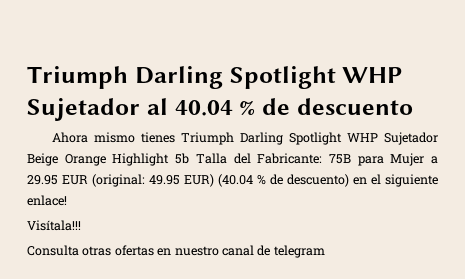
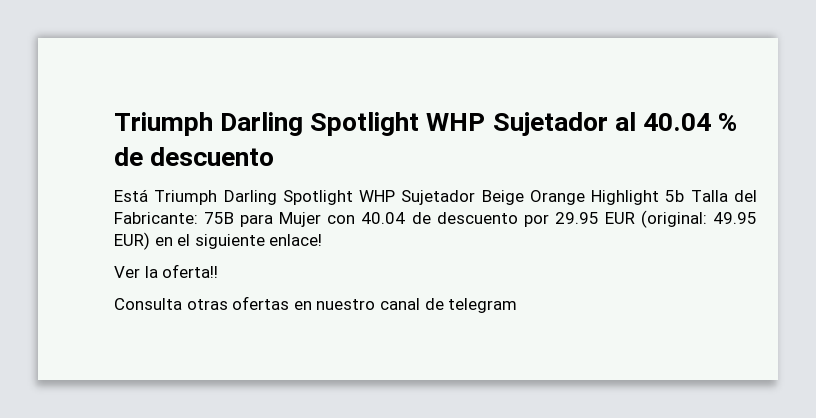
[51,132,175,143] Ahora mismo tienes -> [114,189,148,202] Está
[430,156,438,164] a -> [327,212,549,227] con 40.04 de descuento por
[218,174,349,187] (40.04 % de descuento) -> (150, 241) none
[27,220,81,231] Visítala!!! -> [114,264,219,278] Ver la oferta!!

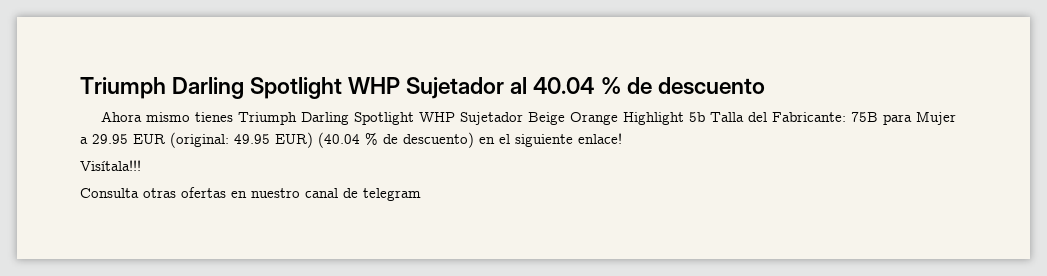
[114,189,148,202] Está -> [101,111,234,122] Ahora mismo tienes
[327,212,549,227] con 40.04 de descuento por -> [80,137,88,144] a
(150, 241) none -> [318,132,474,148] (40.04 % de descuento)
[114,264,219,278] Ver la oferta!! -> [80,160,141,171] Visítala!!!

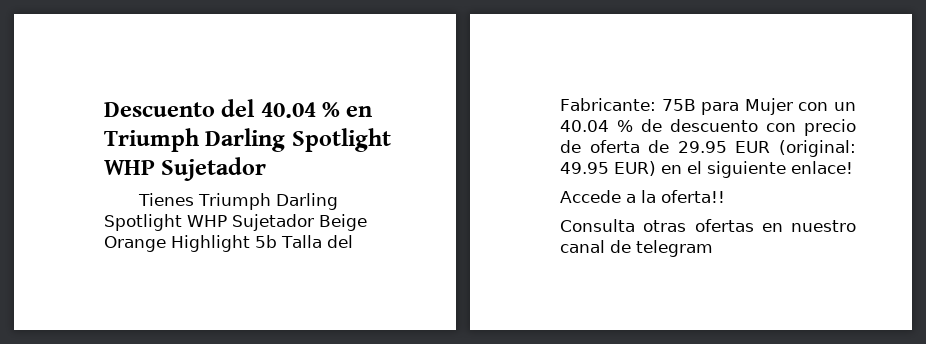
[80,77,765,99] [101,111,234,122] Triumph Darling Spotlight WHP Sujetador al 40.04 % de descuento // Ahora mismo tienes -> [104,99,373,118] [104,128,391,152] [104,157,267,181] [138,193,195,206] Descuento del 40.04 % en Triumph Darling Spotlight WHP Sujetador // Tienes
[80,137,88,144] a -> [798,102,856,111] [560,119,856,136] [560,140,670,153] con un 40.04 % de descuento con precio de oferta de
[318,132,474,148] (40.04 % de descuento) -> (656, 168) none
[80,160,141,171] Visítala!!! -> [560,190,725,203] Accede a la oferta!!

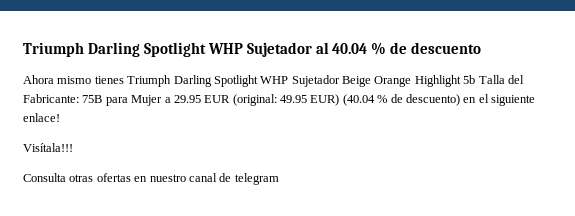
[104,99,373,118] [104,128,391,152] [104,157,267,181] [138,193,195,206] Descuento del 40.04 % en Triumph Darling Spotlight WHP Sujetador // Tienes -> [23,42,482,57] [23,75,124,84] Triumph Darling Spotlight WHP Sujetador al 40.04 % de descuento // Ahora mismo tienes
[798,102,856,111] [560,119,856,136] [560,140,670,153] con un 40.04 % de descuento con precio de oferta de -> [164,97,171,103] a
(656, 168) none -> [342,94,460,106] (40.04 % de descuento)
[560,190,725,203] Accede a la oferta!! -> [23,143,73,152] Visítala!!!

